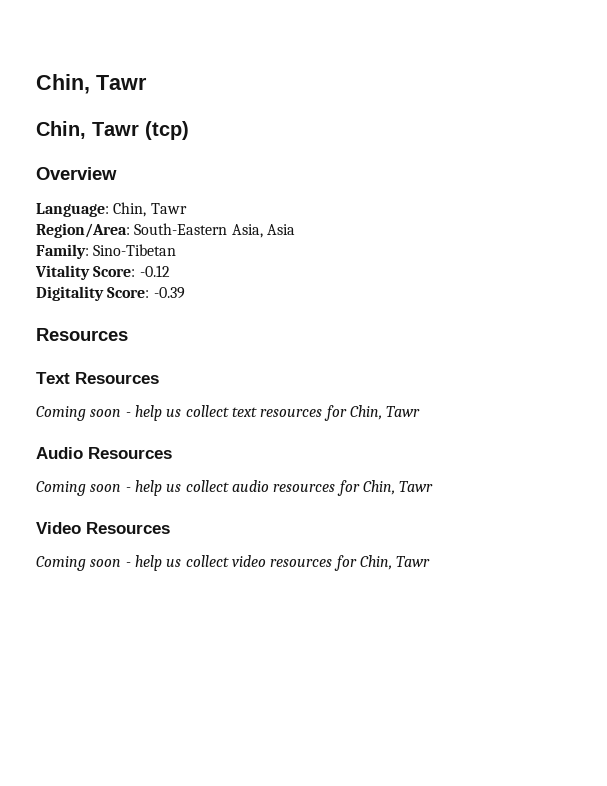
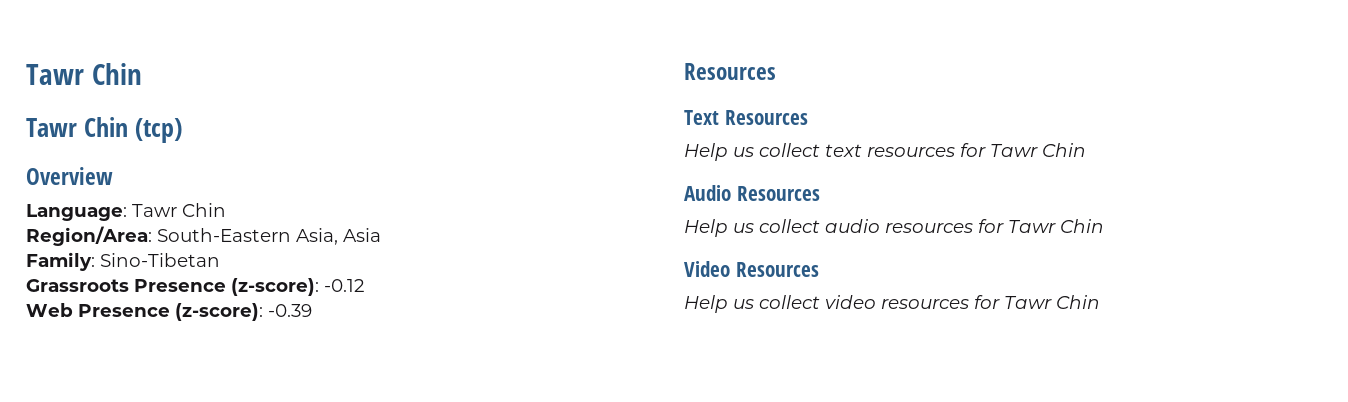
[36,74,147,94] [36,121,139,139] Chin, Tawr // Chin, Tawr -> [26,63,142,85] [26,117,128,137] Tawr Chin // Tawr Chin
[113,202,187,217] Chin, Tawr -> [132,203,226,217] Tawr Chin
[35,265,170,280] [36,286,150,301] Vitality Score: -0.12 // Digitality Score: -> [26,278,365,296] [26,303,263,321] Grassroots Presence (z-score): -0.12 // Web Presence (z-score):
[36,405,162,421] Coming soon - help -> [684,143,728,161] Help
[349,405,421,420] Chin, Tawr -> [990,143,1086,157] Tawr Chin
[36,480,162,496] Coming soon - help -> [684,219,728,237] Help
[362,480,434,495] Chin, Tawr -> [1008,219,1104,233] Tawr Chin
[36,555,162,571] Coming soon - help -> [684,295,728,313] Help
[359,555,431,570] Chin, Tawr -> [1004,295,1100,309] Tawr Chin

